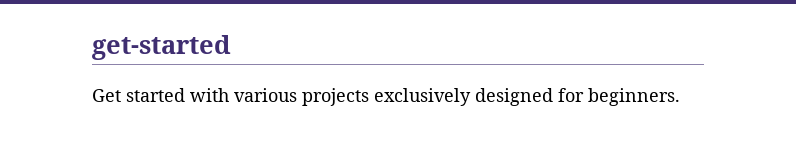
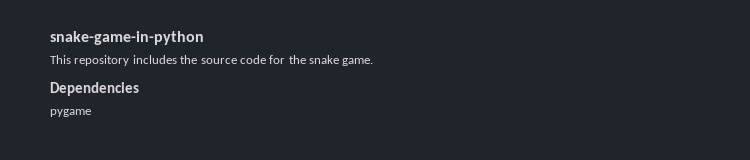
[92,35,231,60] [92,88,680,106] get-started // Get started with various projects exclusively designed for beginners. -> [50,31,204,45] [50,55,374,66] [50,82,139,96] [50,109,91,117] snake-game-in-python // This repository includes the source code for the snake game. // Dependencies // pygame

